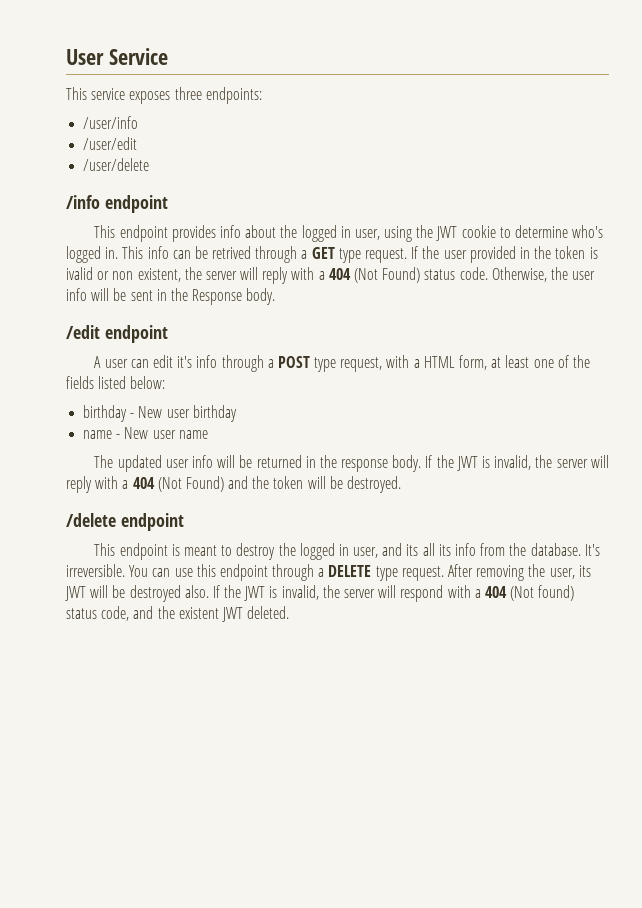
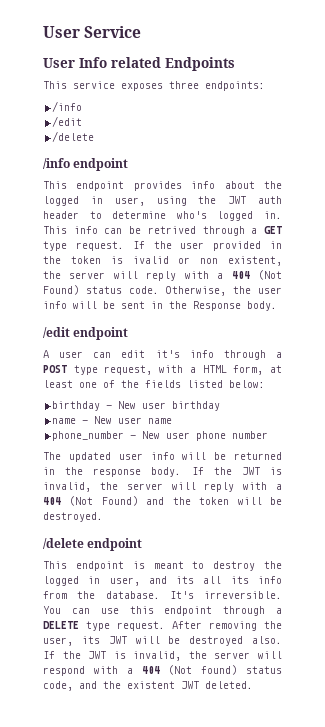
(168, 56) none -> [43,57,235,71] // User Info related Endpoints
[83,116,139,129] [83,137,138,150] [83,158,150,171] /user/info // /user/edit // /user/delete -> [52,101,83,112] [52,116,83,127] [52,131,95,142] /info // /edit // /delete
[461,225,496,238] cookie -> [258,196,282,204] [43,211,79,219] auth header
(208, 434) none -> [52,431,269,441] // phone_number - New user phone number

